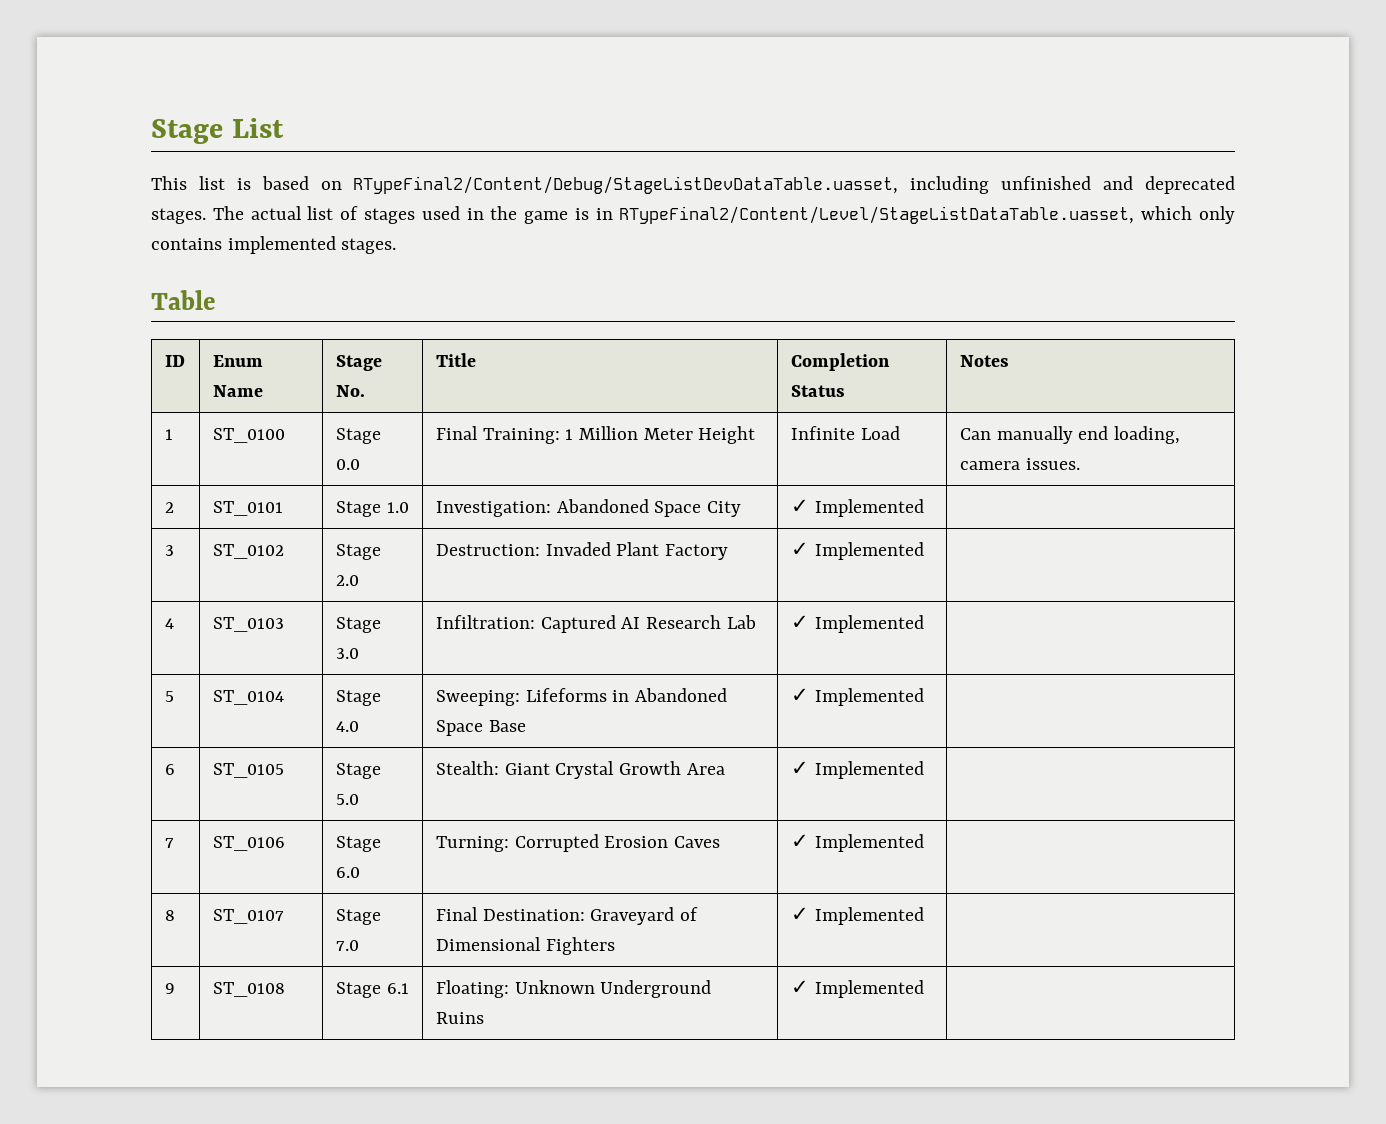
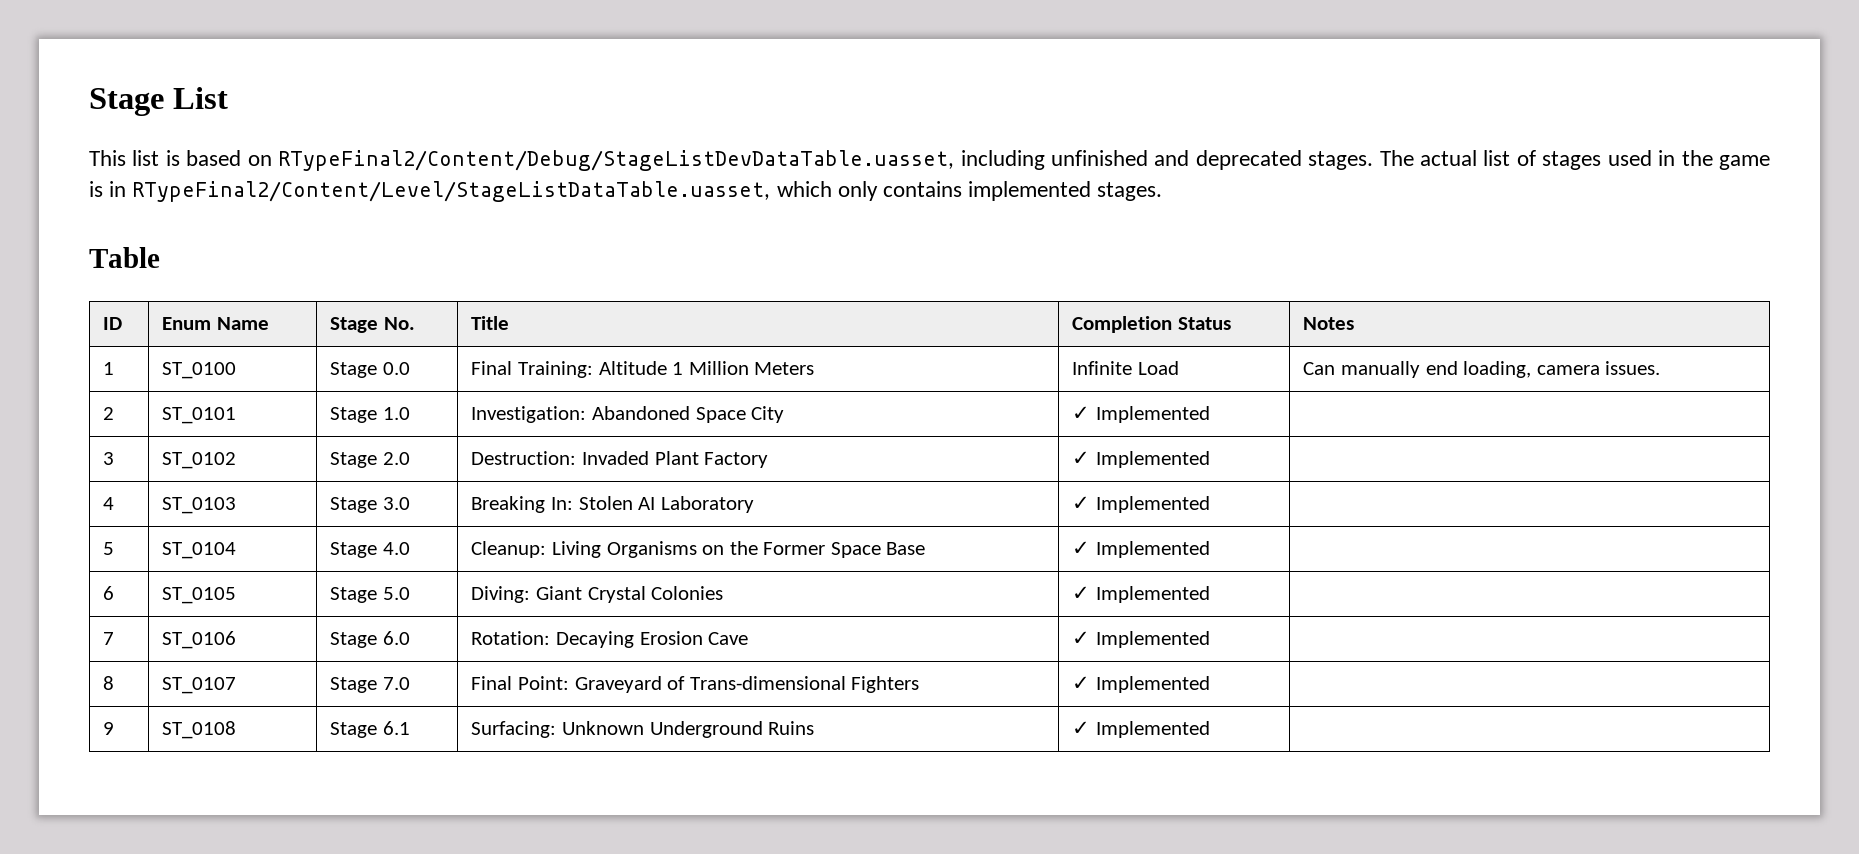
(560, 436) none -> [598,361,667,375] Altitude
[643,426,756,444] Meter Height -> [754,362,815,375] Meters
[435,615,756,633] Infiltration: Captured AI Research Lab -> [471,496,754,513] Breaking In: Stolen AI Laboratory
[435,688,727,706] Sweeping: Lifeforms in Abandoned -> [471,541,826,558] Cleanup: Living Organisms on the Former
[435,761,499,775] Stealth: -> [471,586,531,603] Diving:
[618,761,725,775] Growth Area -> [651,586,724,600] Colonies
[435,834,720,852] Turning: Corrupted Erosion Caves -> [471,631,749,648] Rotation: Decaying Erosion Cave
[482,909,585,921] Destination: -> [517,676,569,690] Point:
[435,937,541,951] Dimensional -> [689,676,846,690] Trans-dimensional
[435,980,509,998] Floating: -> [471,721,557,738] Surfacing:

